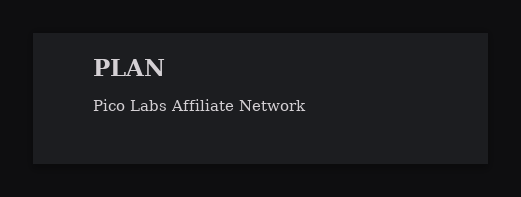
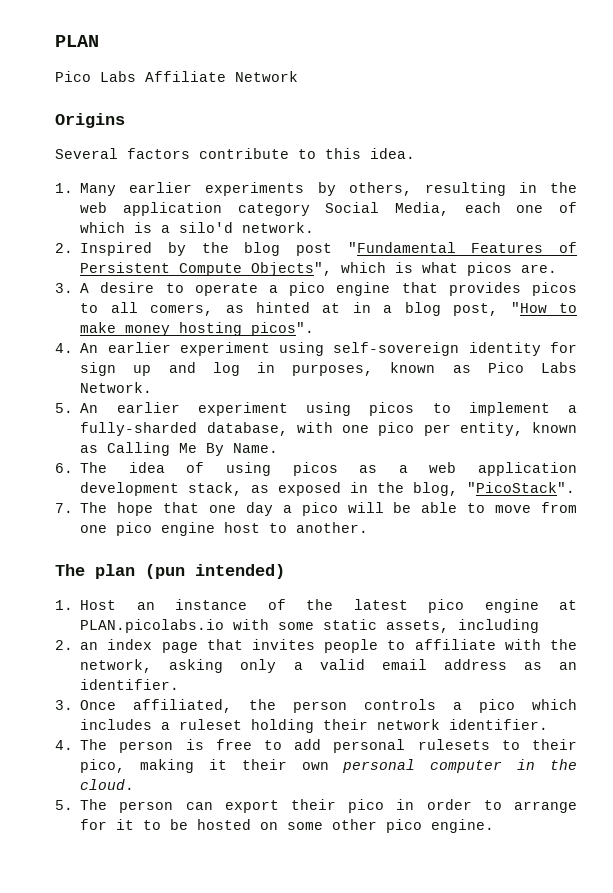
(306, 105) none -> [55,113,125,128] [55,148,415,159] [55,182,577,196] [80,202,577,216] [80,222,315,233] [55,242,577,256] [80,262,558,276] [55,282,578,296] [80,302,577,316] [80,322,315,336] [55,342,577,356] [80,362,577,376] [80,382,153,393] [55,402,577,416] [80,422,577,436] [80,442,279,456] [55,462,577,476] [80,482,576,496] [55,502,577,516] [80,522,369,536] [55,564,285,579] [55,599,577,613] [80,619,540,633] [55,639,578,653] [80,659,577,673] [80,679,180,690] [55,699,577,713] [80,719,549,733] [55,739,578,753] [80,759,577,773] [80,779,135,790] [55,799,578,813] [80,819,495,833] // Origins // Several factors contribute to this idea. // 1. Many earlier experiments by others, resulting in the web application category Social Media, each one of which is a silo'd network. // 2. Inspired by the blog post "Fundamental Features of Persistent Compute Objects", which is what picos are. // 3. A desire to operate a pico engine that provides picos to all comers, as hinted at in a blog post, "How to make money hosting picos". // 4. An earlier experiment using self-sovereign identity for sign up and log in purposes, known as Pico Labs Network. // 5. An earlier experiment using picos to implement a fully-sharded database, with one pico per entity, known as Calling Me By Name. // 6. The idea of using picos as a web application development stack, as exposed in the blog, "PicoStack". // 7. The hope that one day a pico will be able to move from one pico engine host to another. // The plan (pun intended) // 1. Host an instance of the latest pico engine at PLAN.picolabs.io with some static assets, including // 2. an index page that invites people to affiliate with the network, asking only a valid email address as an identifier. // 3. Once affiliated, the person controls a pico which includes a ruleset holding their network identifier. // 4. The person is free to add personal rulesets to their pico, making it their own personal computer in the cloud. // 5. The person can export their pico in order to arrange for it to be hosted on some other pico engine.

